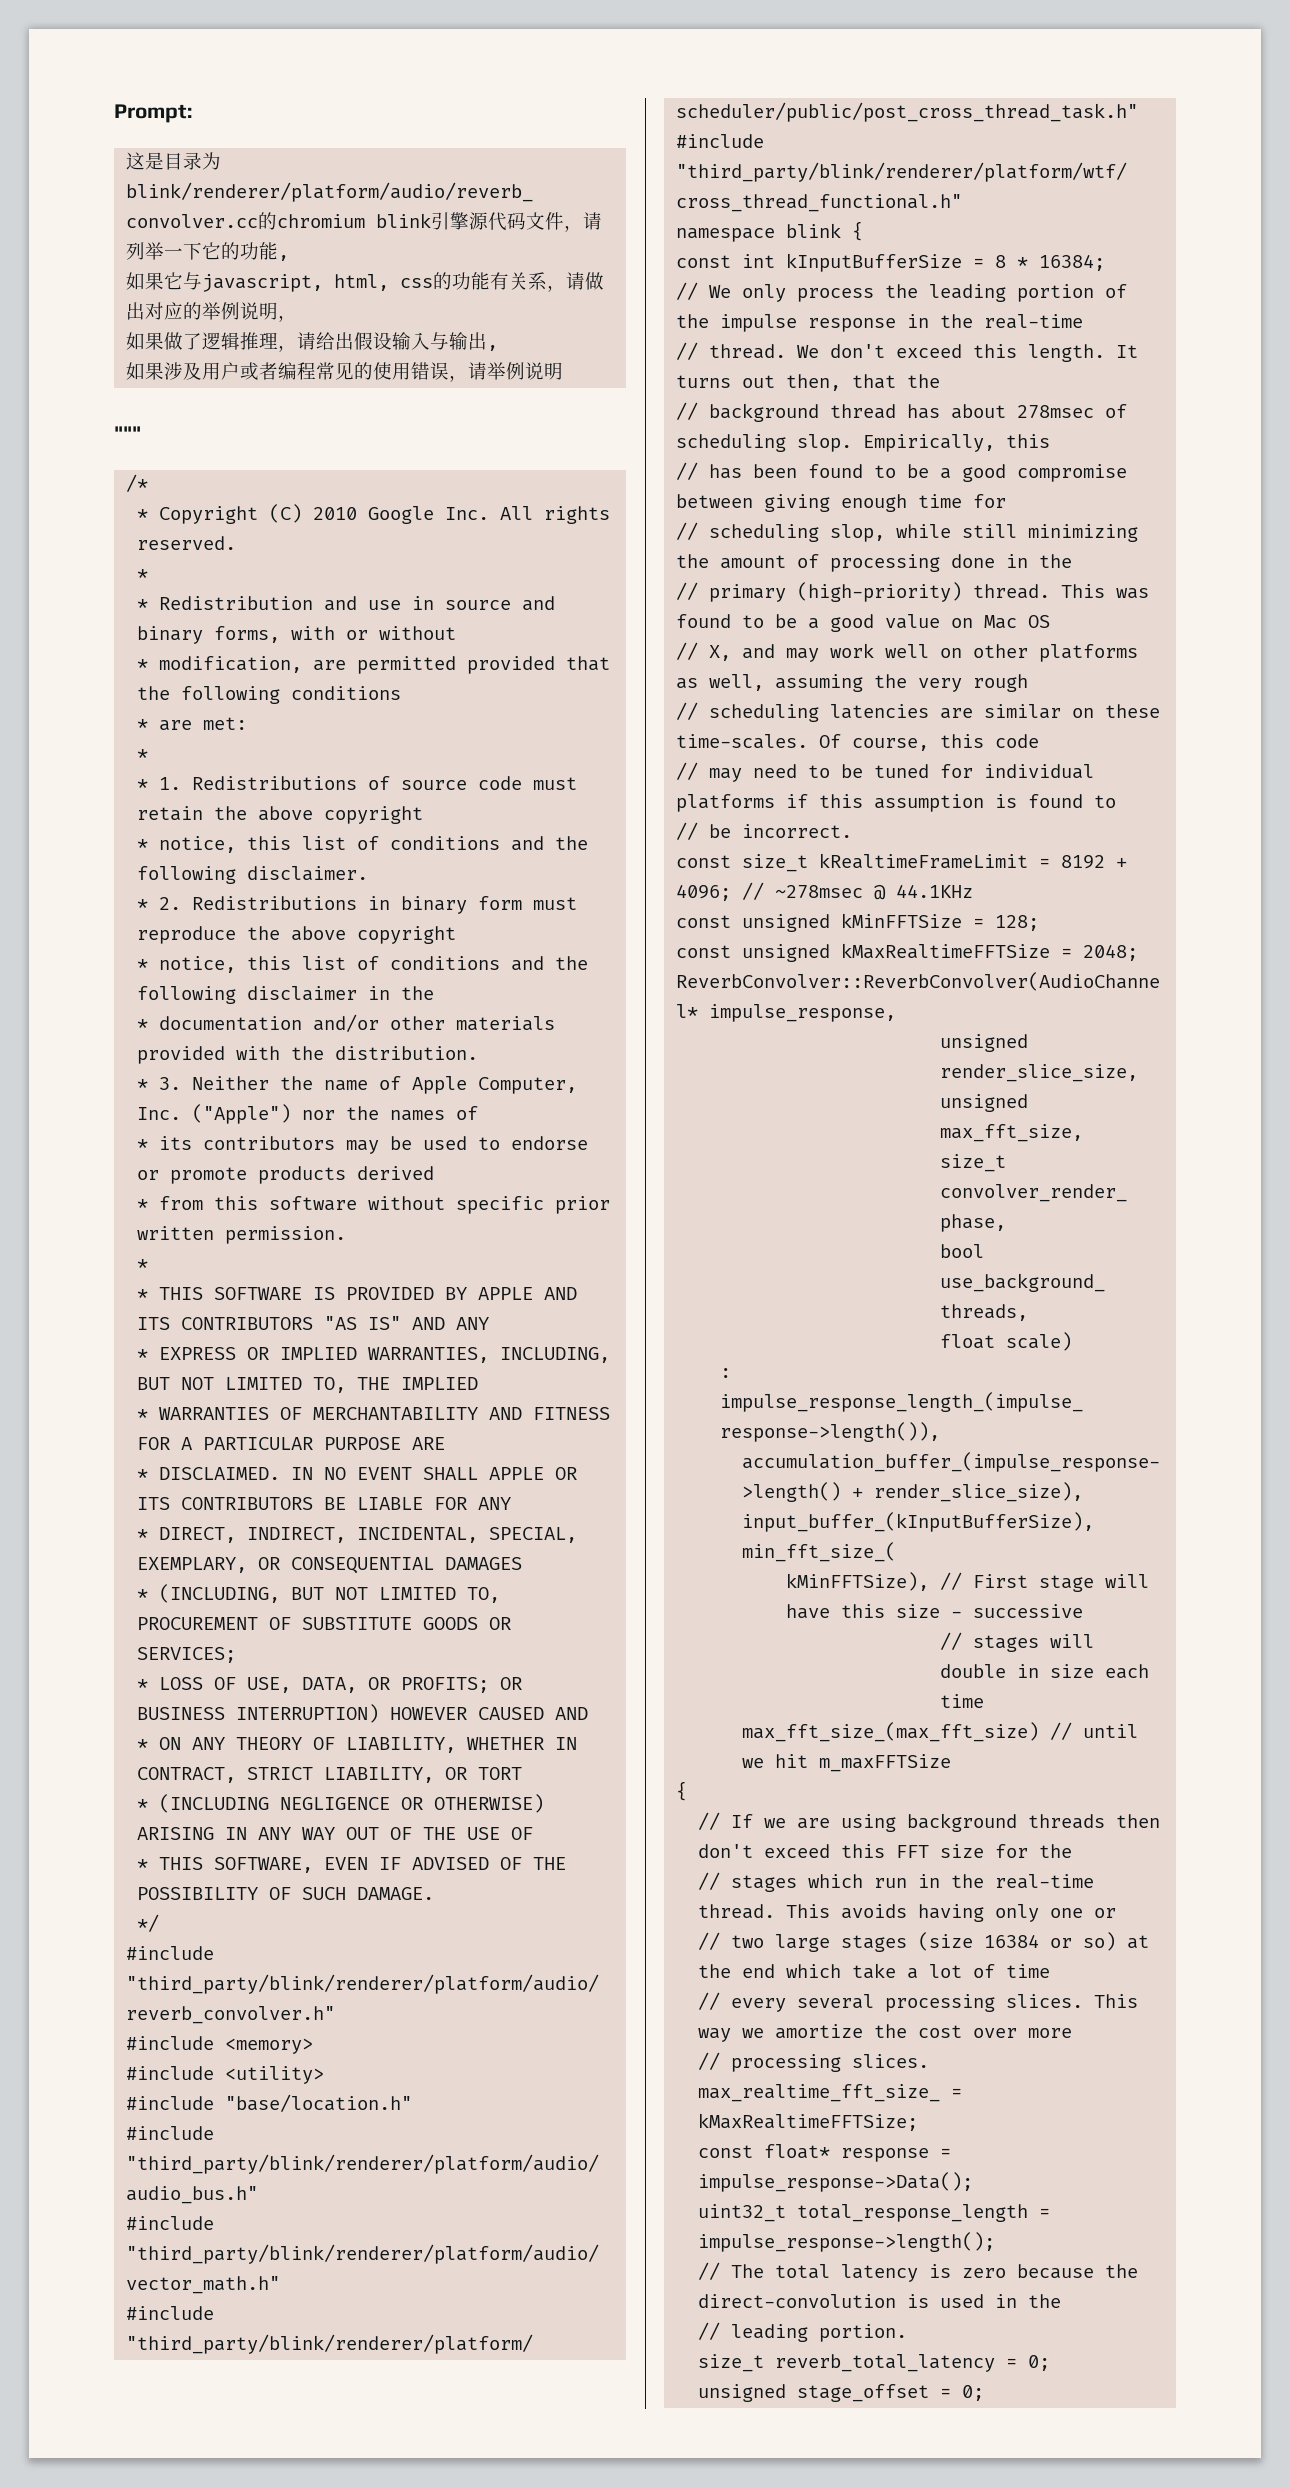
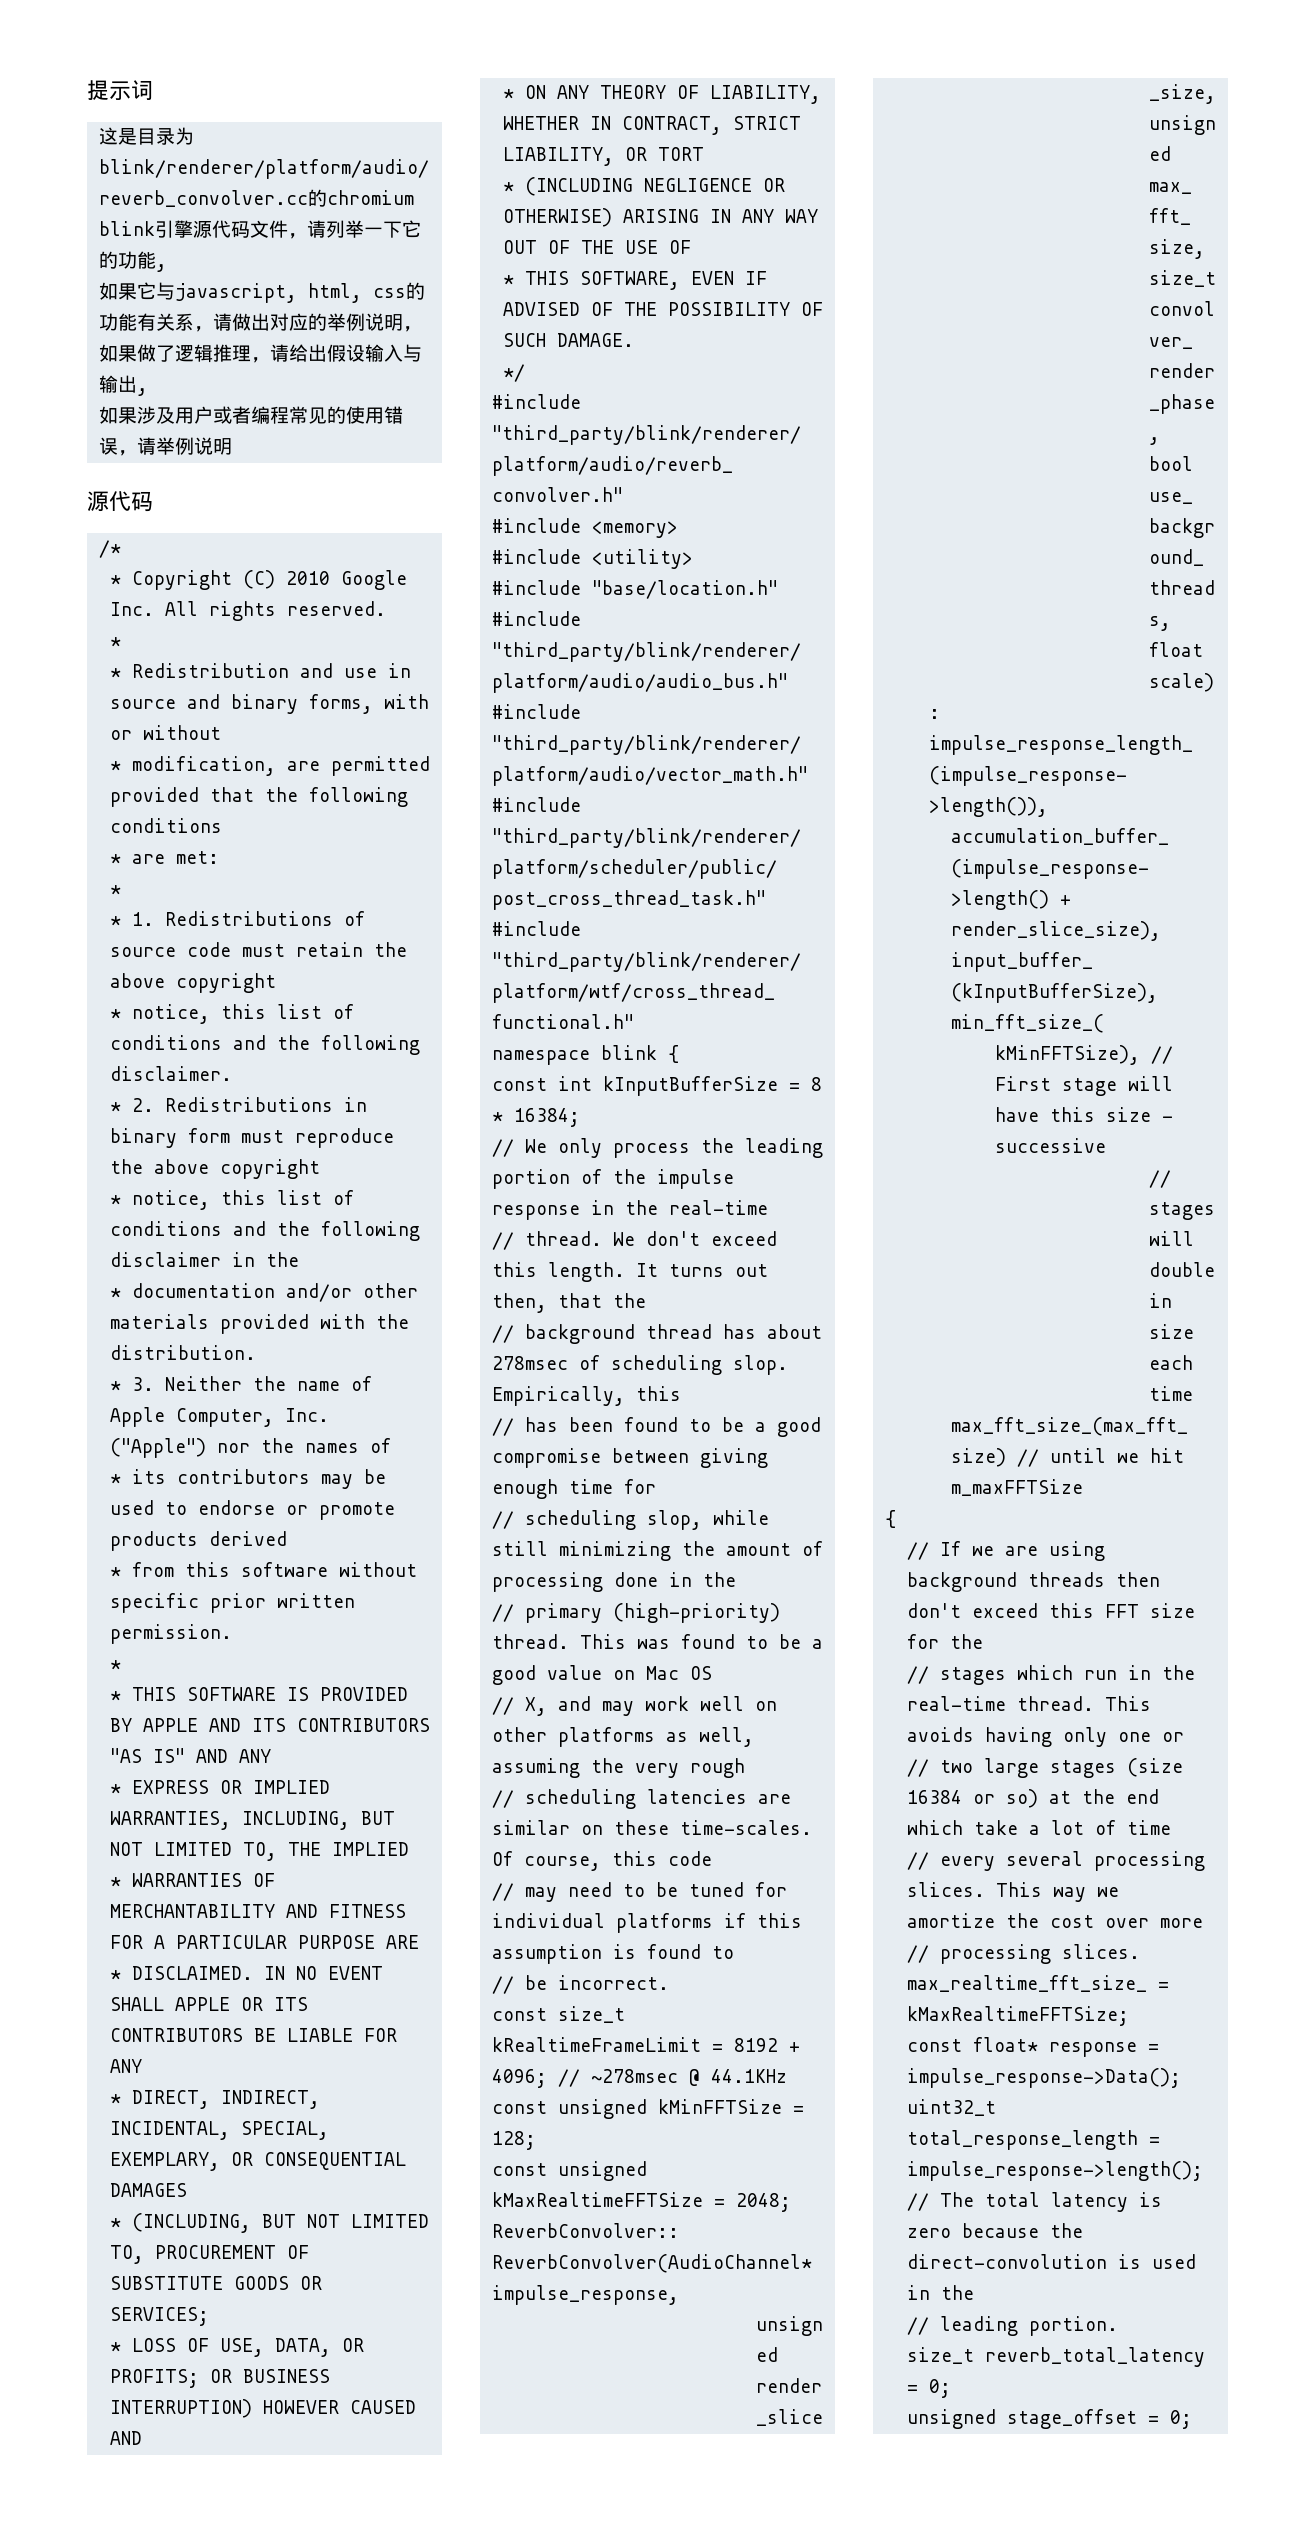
[114,104,192,123] Prompt: -> [87,80,153,100] 提示词
[114,426,141,440] """ -> [87,491,153,512] 源代码

